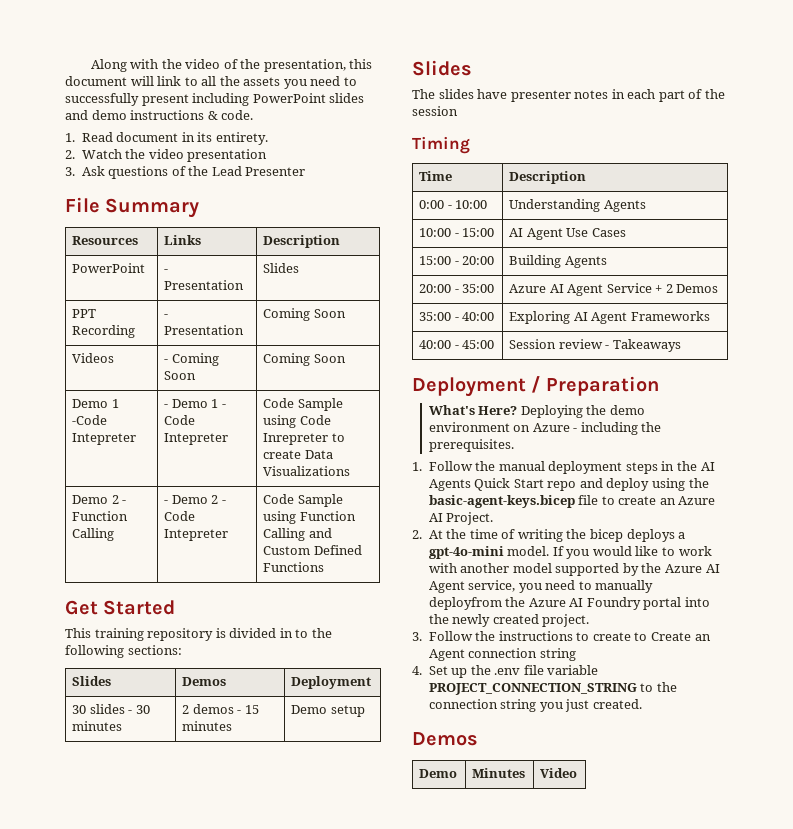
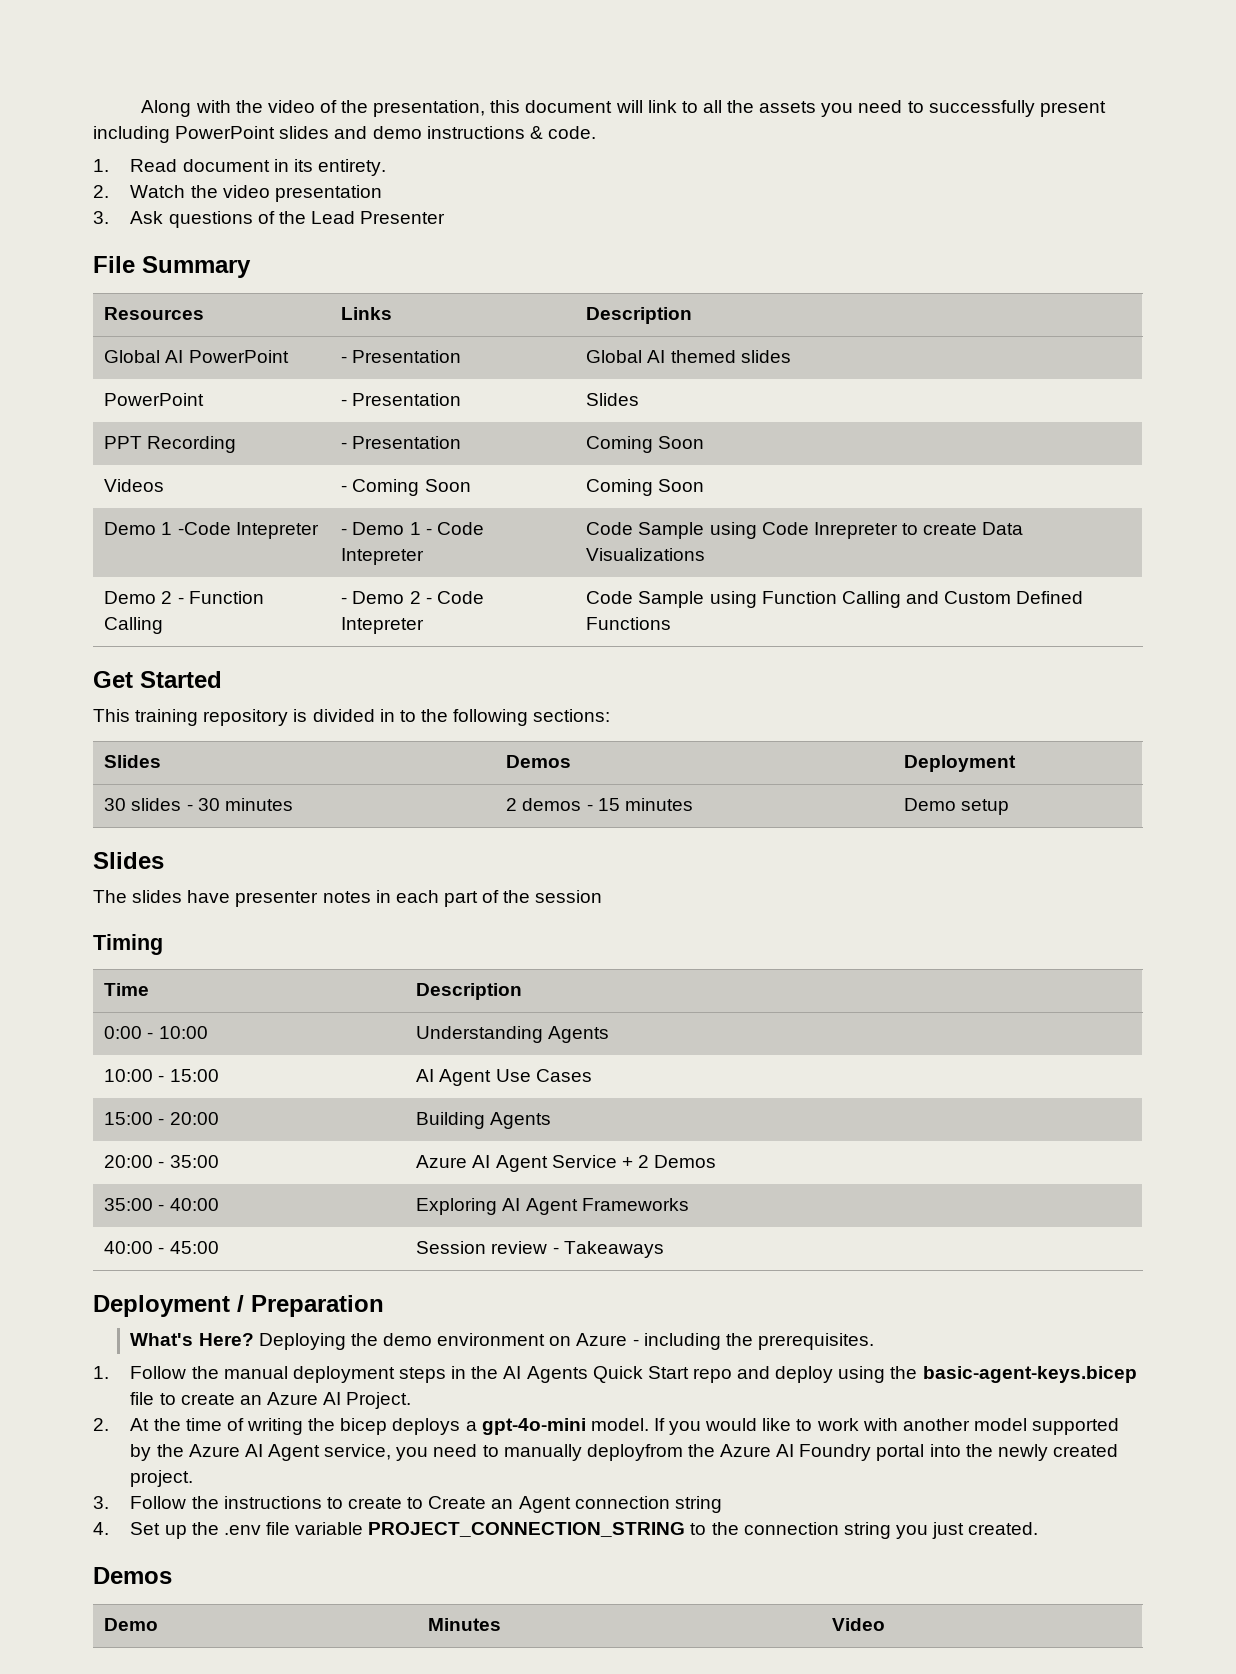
(341, 241) none -> [104,350,289,363] [341,350,462,363] [586,350,791,363] // Global AI PowerPoint | - Presentation | Global AI themed slides

